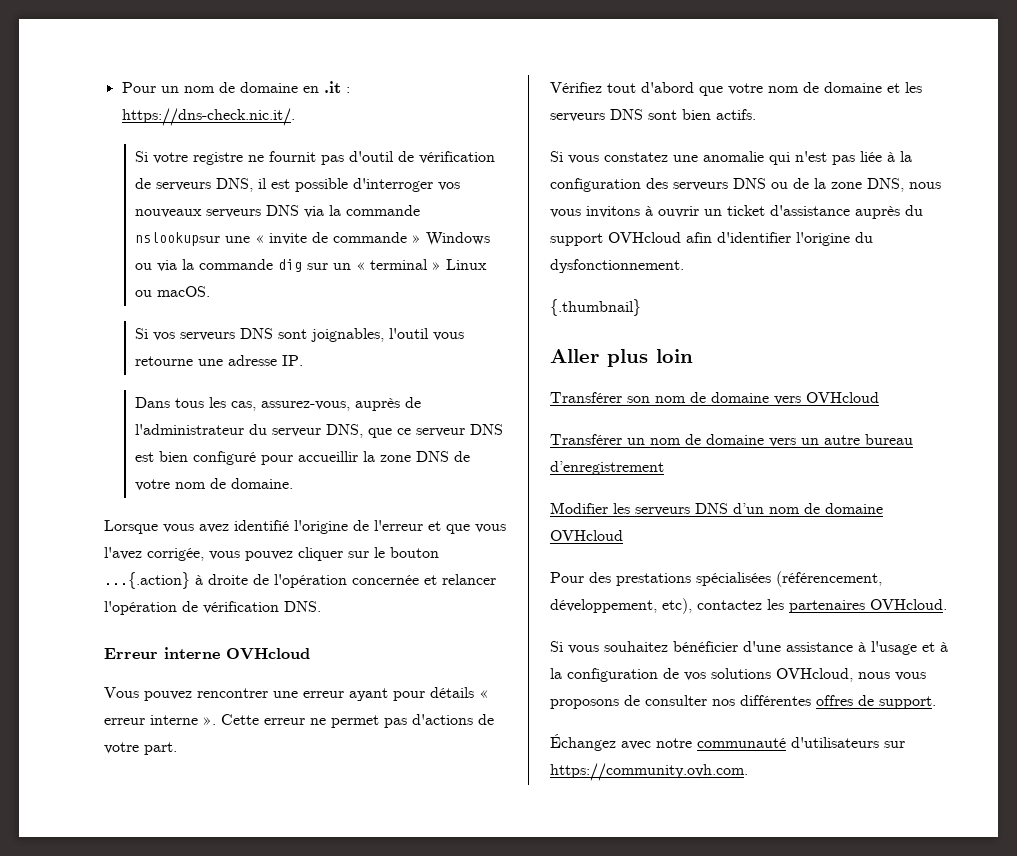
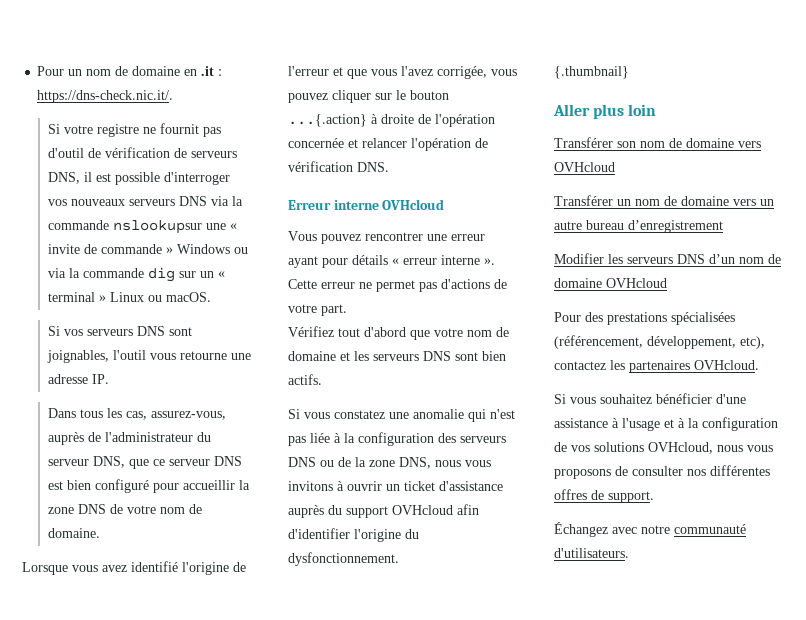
[791,737,905,748] [550,763,748,781] d'utilisateurs sur https://community.ovh.com. -> [554,548,629,558] d'utilisateurs.

